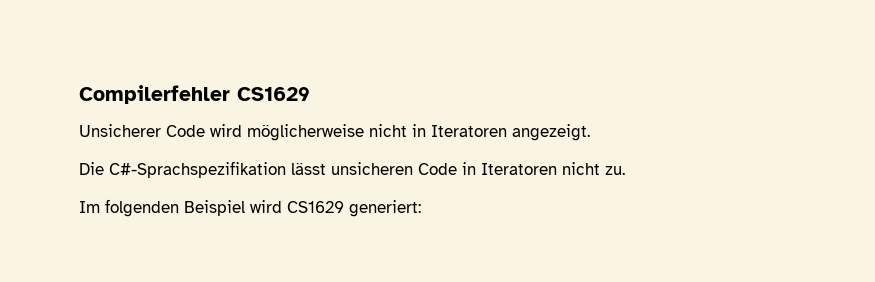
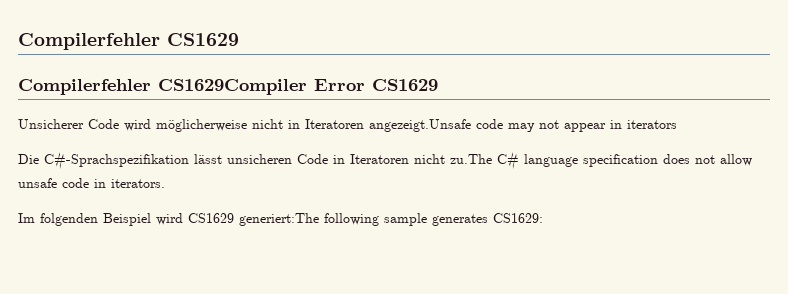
(310, 94) none -> [18,79,438,95] // Compilerfehler CS1629Compiler Error CS1629
[512,124,590,141] angezeigt. -> [369,119,677,132] angezeigt.Unsafe code may not appear in iterators
[605,166,625,175] zu. -> [450,152,752,170] [18,178,165,188] zu.The C# language specification does not allow unsafe code in iterators.
[349,200,421,217] generiert: -> [239,213,543,226] generiert:The following sample generates CS1629:

